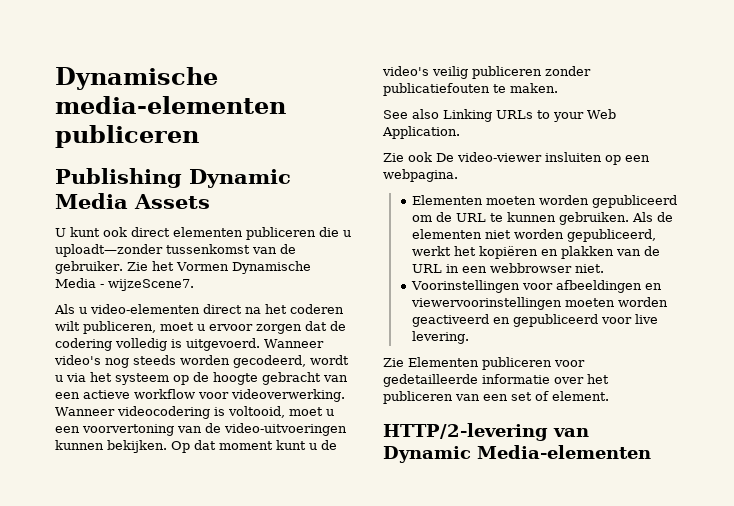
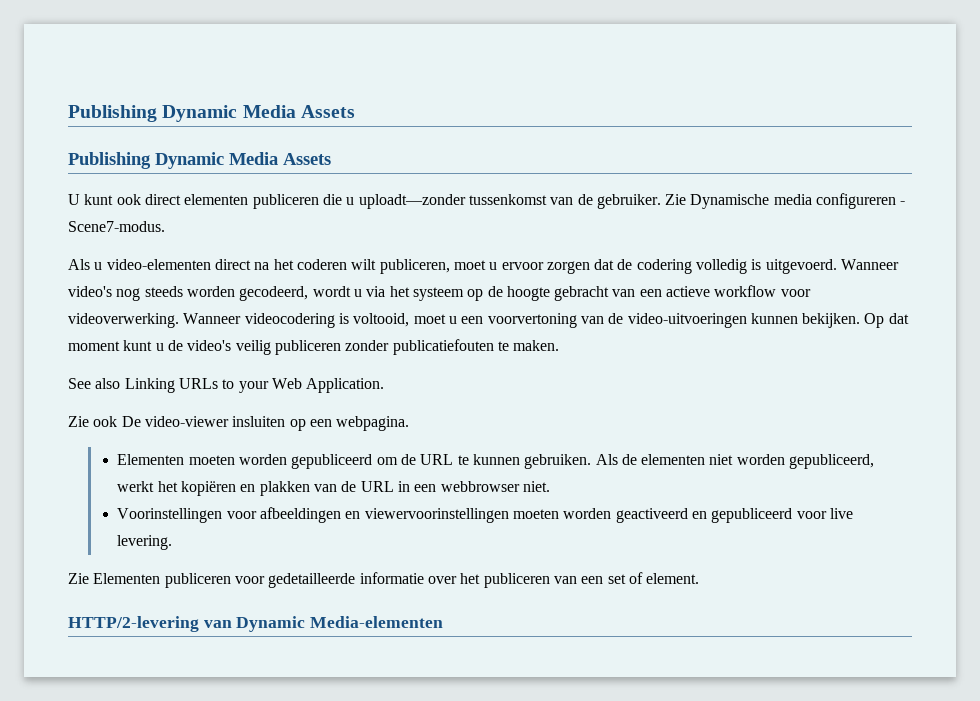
[55,67,218,90] [55,96,286,114] [55,125,199,148] Dynamische media-elementen publiceren -> [68,105,355,122] Publishing Dynamic Media Assets
[151,261,311,274] [55,278,194,291] het Vormen Dynamische Media - wijzeScene7. -> [690,193,906,209] [68,221,165,232] Dynamische media configureren - Scene7-modus.

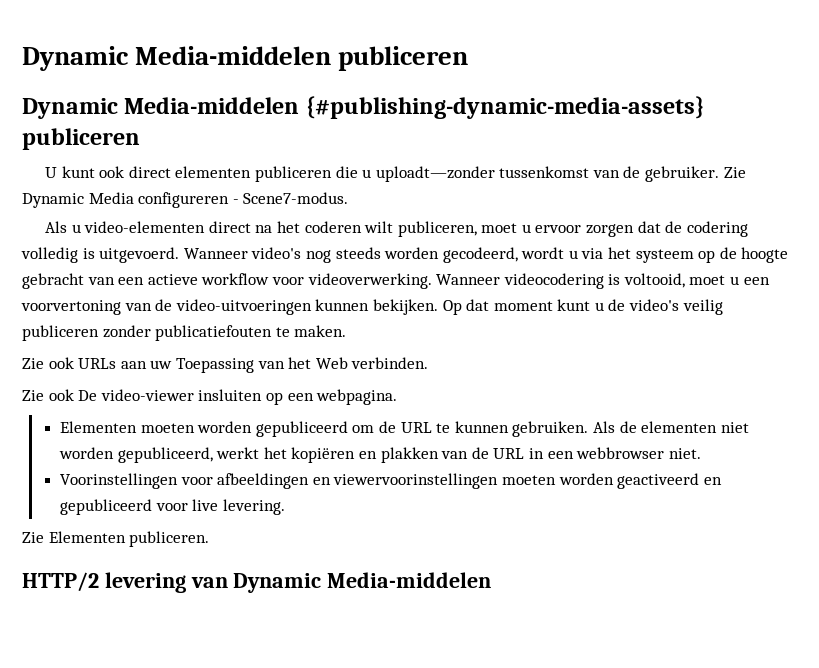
[68,105,355,122] [68,152,331,169] Publishing Dynamic Media Assets // Publishing Dynamic Media Assets -> [22,46,469,71] [22,96,704,119] [22,128,140,150] Dynamic Media-middelen publiceren // Dynamic Media-middelen {#publishing-dynamic-media-assets} publiceren
[690,194,812,209] Dynamische media -> [22,192,134,208] Dynamic Media
[68,378,385,393] See also Linking URLs to your Web Application. -> [22,357,429,373] Zie ook URLs aan uw Toepassing van het Web verbinden.
[164,572,700,588] [68,616,199,632] publiceren voor gedetailleerde informatie over het publiceren van een set of element. // HTTP/2-levering -> [129,531,210,547] [22,572,186,593] publiceren. // HTTP/2 levering
[310,616,444,628] Media-elementen -> [327,572,492,588] Media-middelen

